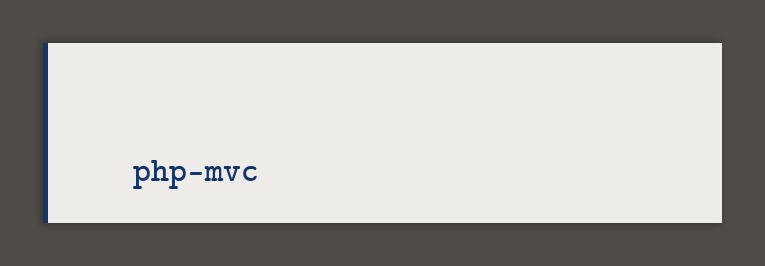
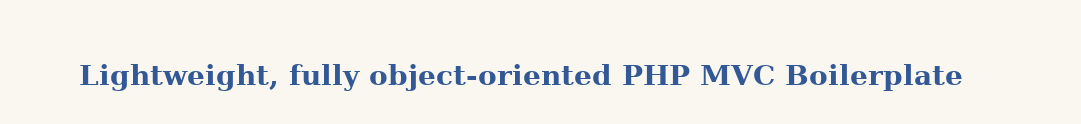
[133,160,259,189] php-mvc -> [79,64,963,91] Lightweight, fully object-oriented PHP MVC Boilerplate

